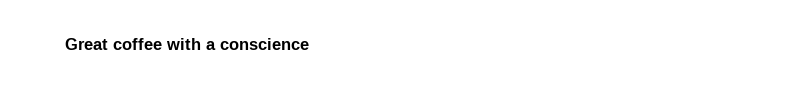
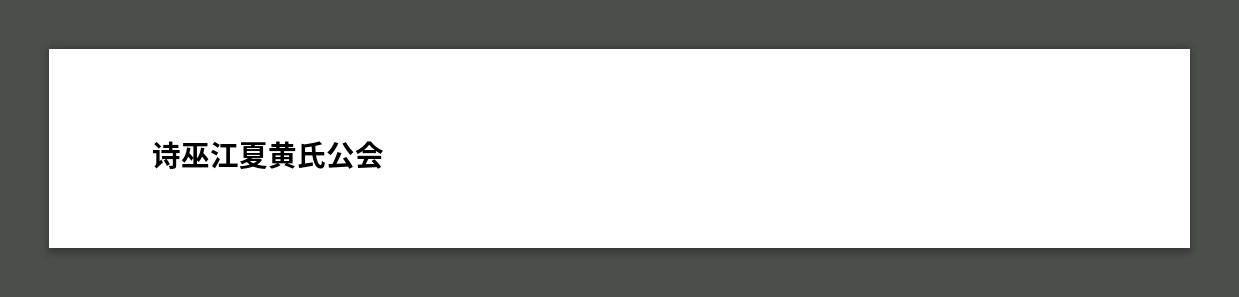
[65,38,309,50] Great coffee with a conscience -> [152,141,384,169] 诗巫江夏黄氏公会

